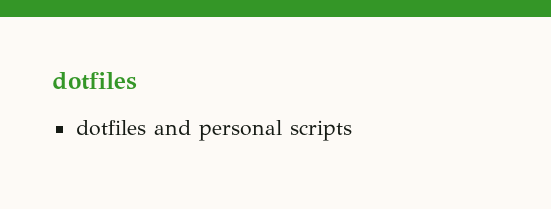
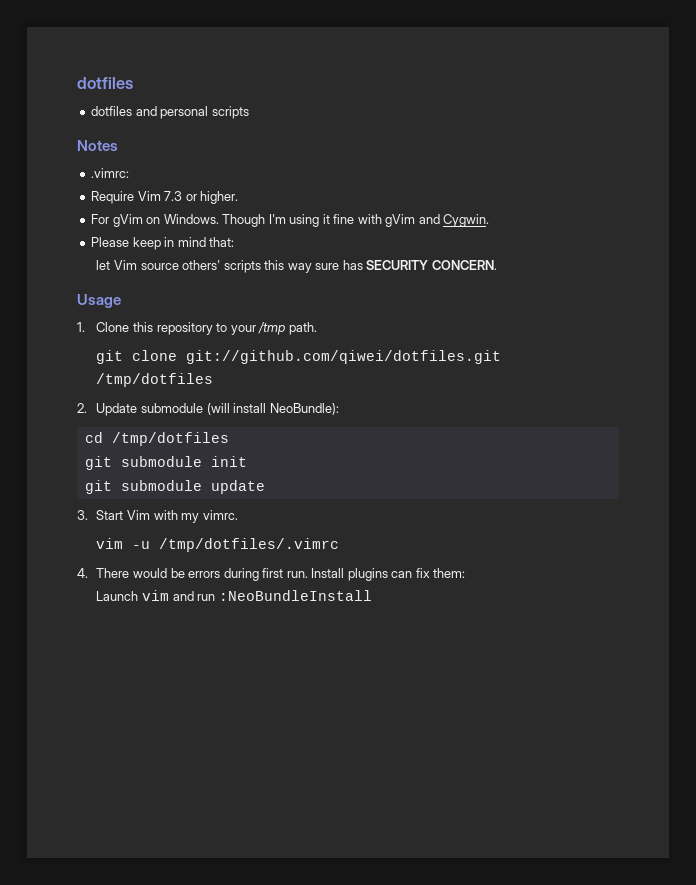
(352, 130) none -> [77,140,118,151] [91,168,130,178] [91,191,239,204] [91,214,490,227] [91,237,235,250] [96,260,497,273] [77,294,121,308] [77,322,317,335] [96,350,502,364] [96,373,214,387] [77,403,339,416] [84,432,229,446] [84,456,247,470] [84,480,265,494] [77,510,238,523] [96,538,340,552] [77,568,466,581] [96,590,372,601] // Notes // .vimrc: // Require Vim 7.3 or higher. // For gVim on Windows. Though I'm using it fine with gVim and Cygwin. // Please keep in mind that: // let Vim source others' scripts this way sure has SECURITY CONCERN. // Usage // 1. Clone this repository to your /tmp path. // git clone git://github.com/qiwei/dotfiles.git /tmp/dotfiles // 2. Update submodule (will install NeoBundle): // cd /tmp/dotfiles // git submodule init // git submodule update // 3. Start Vim with my vimrc. // vim -u /tmp/dotfiles/.vimrc // 4. There would be errors during first run. Install plugins can fix them: // Launch vim and run :NeoBundleInstall

